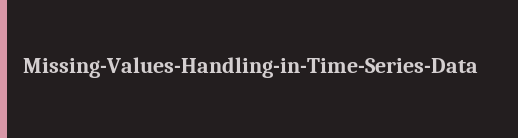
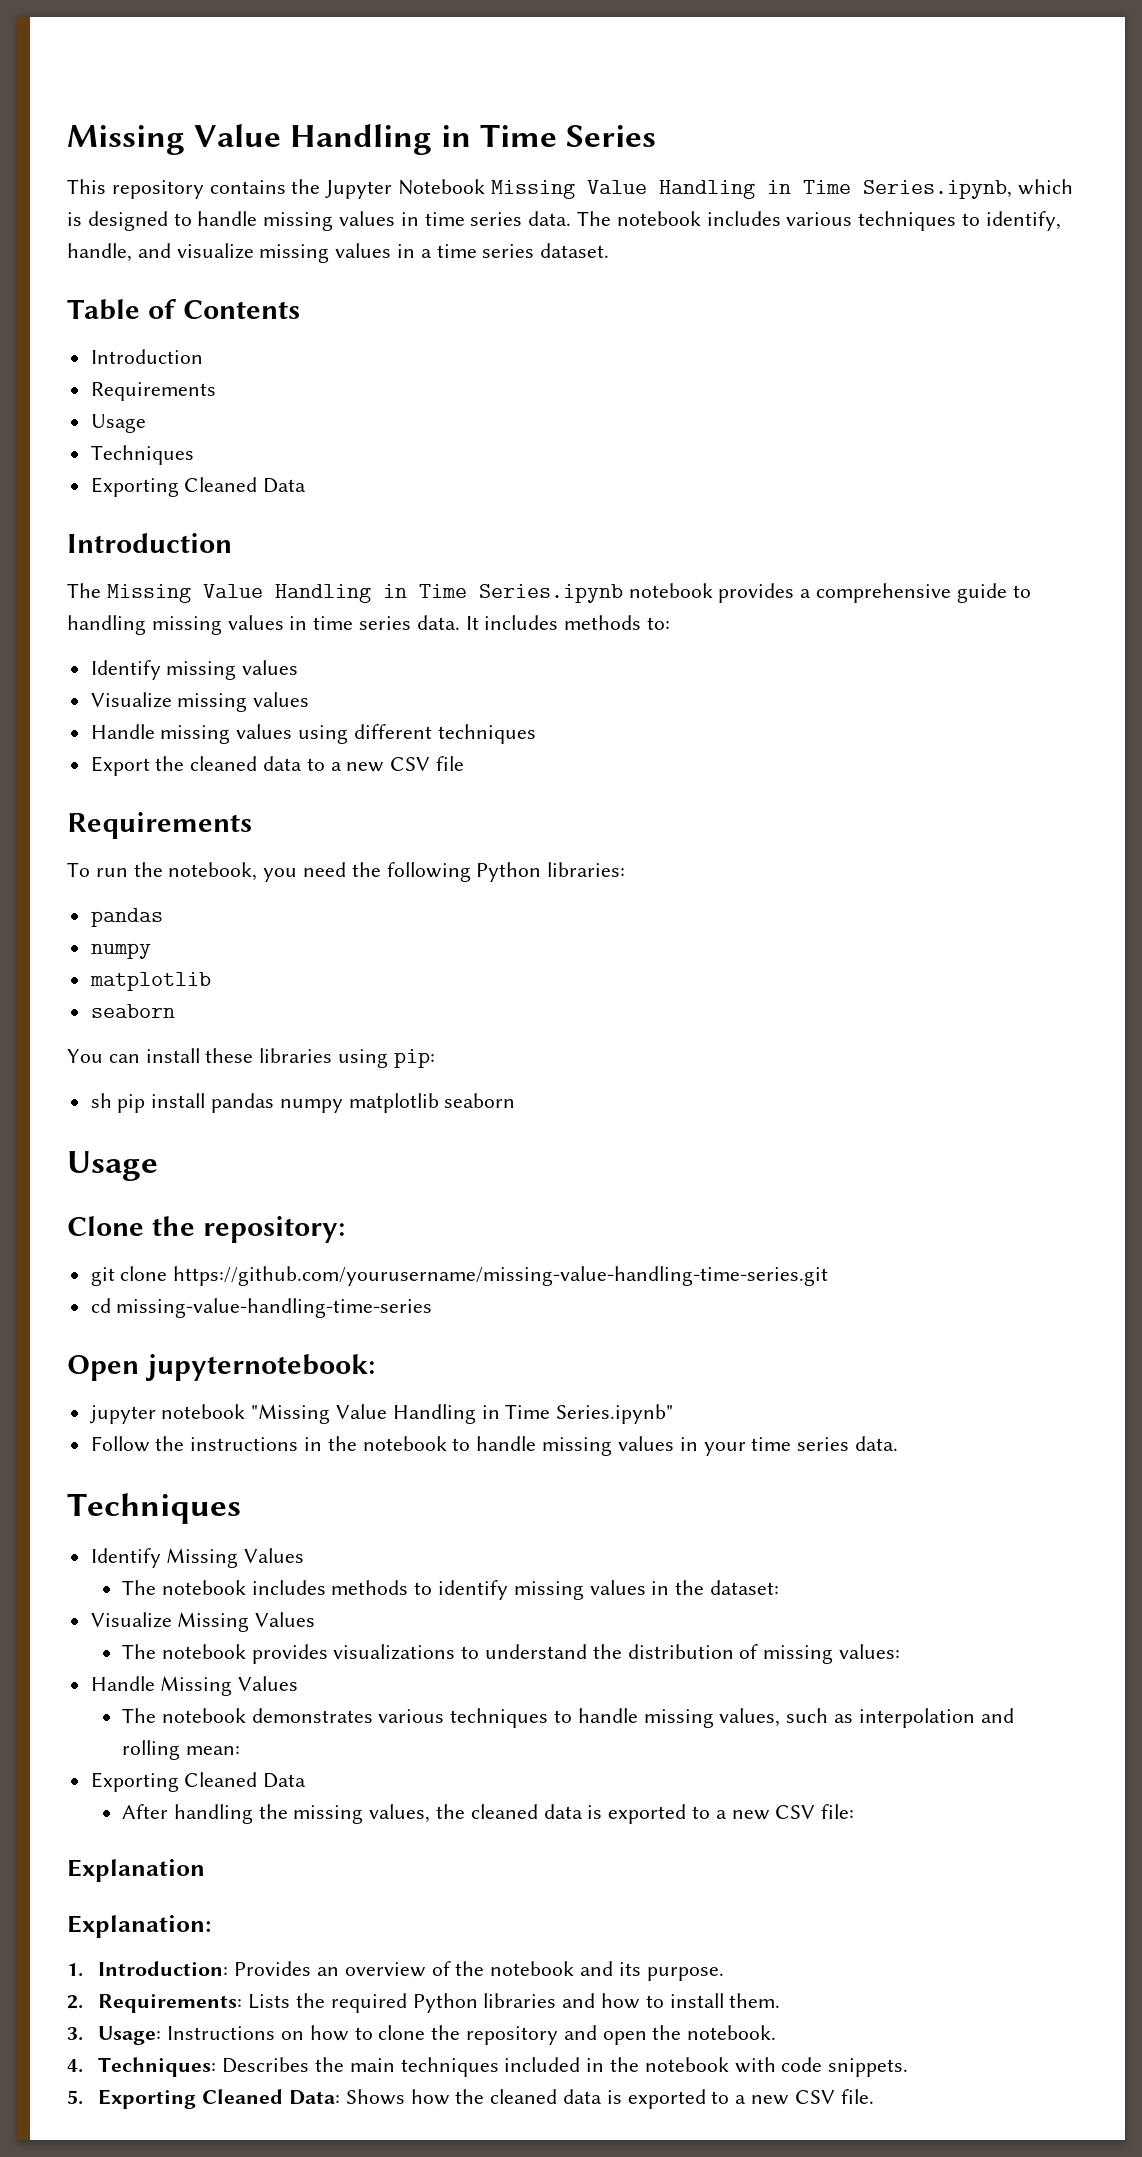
[23,57,478,78] Missing-Values-Handling-in-Time-Series-Data -> [67,124,657,155] [67,179,1073,199] [67,211,1061,231] [67,243,610,263] [67,299,300,320] [90,349,203,364] [90,382,216,401] [90,414,146,433] [90,445,194,465] [90,477,307,497] [67,533,232,553] [67,583,1031,603] [67,615,671,635] [90,660,299,680] [90,692,310,712] [90,724,536,744] [90,756,465,776] [67,812,252,839] [67,862,626,882] [90,908,163,927] [90,943,151,959] [89,972,211,991] [90,1004,175,1018] [67,1048,435,1068] [90,1093,516,1113] [67,1151,158,1181] [67,1216,345,1243] [90,1266,829,1286] [90,1298,433,1318] [67,1354,375,1381] [89,1404,674,1424] [90,1436,898,1456] [67,1493,241,1524] [90,1548,305,1568] [121,1580,780,1600] [90,1612,316,1632] [121,1644,901,1664] [90,1676,299,1696] [121,1708,1014,1728] [121,1740,240,1760] [90,1772,307,1792] [121,1804,855,1824] [67,1859,205,1882] [67,1915,211,1938] [67,1961,724,1981] [67,1993,781,2013] [67,2025,777,2045] [67,2057,909,2077] [67,2089,874,2109] Missing Value Handling in Time Series // This repository contains the Jupyter Notebook Missing Value Handling in Time Series.ipynb, which is designed to handle missing values in time series data. The notebook includes various techniques to identify, handle, and visualize missing values in a time series dataset. // Table of Contents // Introduction // Requirements // Usage // Techniques // Exporting Cleaned Data // Introduction // The Missing Value Handling in Time Series.ipynb notebook provides a comprehensive guide to handling missing values in time series data. It includes methods to: // Identify missing values // Visualize missing values // Handle missing values using different techniques // Export the cleaned data to a new CSV file // Requirements // To run the notebook, you need the following Python libraries: // pandas // numpy // matplotlib // seaborn // You can install these libraries using pip: // sh pip install pandas numpy matplotlib seaborn // Usage // Clone the repository: // git clone https://github.com/yourusername/missing-value-handling-time-series.git // cd missing-value-handling-time-series // Open jupyternotebook: // jupyter notebook "Missing Value Handling in Time Series.ipynb" // Follow the instructions in the notebook to handle missing values in your time series data. // Techniques // Identify Missing Values // The notebook includes methods to identify missing values in the dataset: // Visualize Missing Values // The notebook provides visualizations to understand the distribution of missing values: // Handle Missing Values // The notebook demonstrates various techniques to handle missing values, such as interpolation and rolling mean: // Exporting Cleaned Data // After handling the missing values, the cleaned data is exported to a new CSV file: // Explanation // Explanation: // 1. Introduction: Provides an overview of the notebook and its purpose. // 2. Requirements: Lists the required Python libraries and how to install them. // 3. Usage: Instructions on how to clone the repository and open the notebook. // 4. Techniques: Describes the main techniques included in the notebook with code snippets. // 5. Exporting Cleaned Data: Shows how the cleaned data is exported to a new CSV file.

